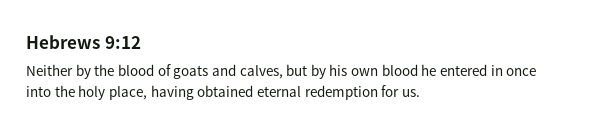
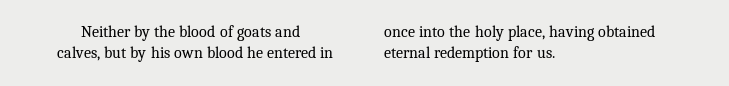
[26,35,141,49] Hebrews 9:12 // -> (80, 31) none

